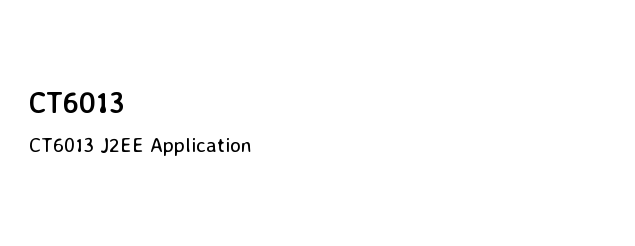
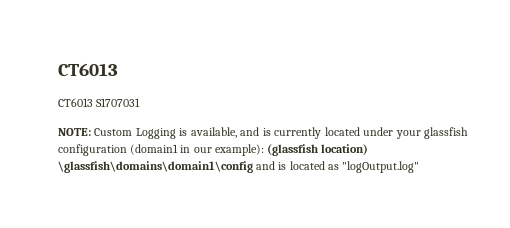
[100,138,251,156] J2EE Application -> [96,98,141,107] [58,127,468,139] [58,144,369,156] [58,161,420,173] S1707031 // NOTE: Custom Logging is available, and is currently located under your glassfish configuration (domain1 in our example): (glassfish location) \glassfish\domains\domain1\config and is located as "logOutput.log"

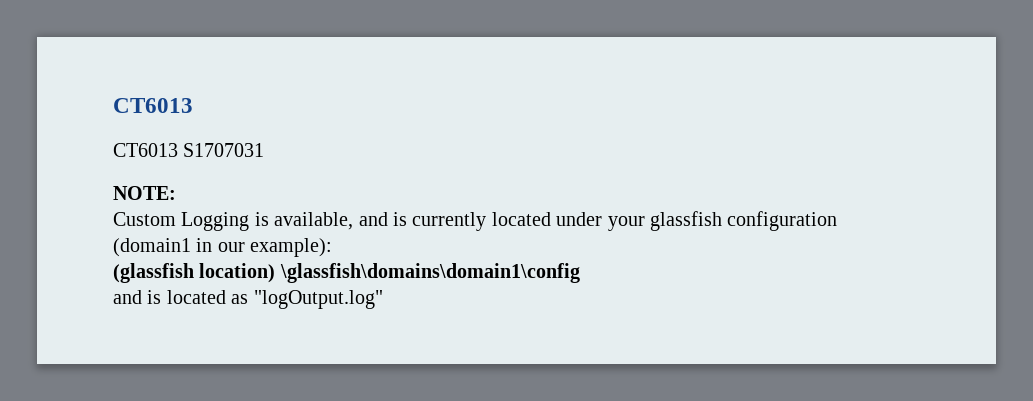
(91, 132) none -> (176, 193) //
(264, 150) none -> (333, 247) //
(253, 167) none -> (580, 273) //

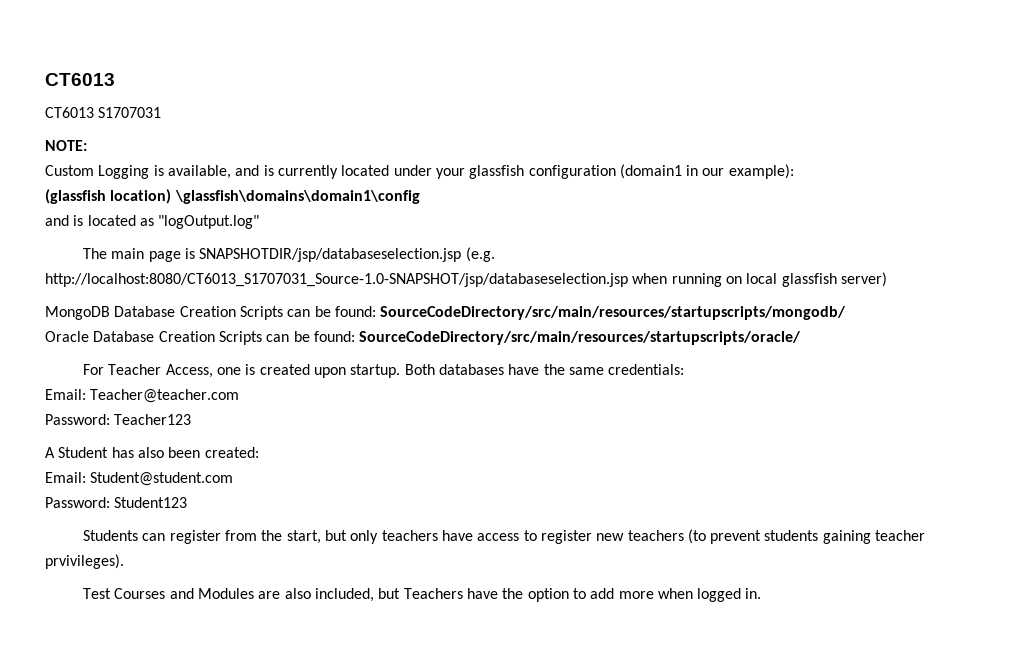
(383, 299) none -> [83,247,495,262] [45,272,887,287] [45,306,847,320] [45,331,802,345] [83,364,685,378] [45,389,240,403] [45,414,192,425] [45,447,259,458] [45,472,234,486] [45,497,188,508] [83,529,926,544] [45,554,124,569] [83,588,762,602] // The main page is SNAPSHOTDIR/jsp/databaseselection.jsp (e.g. http://localhost:8080/CT6013_S1707031_Source-1.0-SNAPSHOT/jsp/databaseselection.jsp when running on local glassfish server) // MongoDB Database Creation Scripts can be found: SourceCodeDirectory/src/main/resources/startupscripts/mongodb/ // Oracle Database Creation Scripts can be found: SourceCodeDirectory/src/main/resources/startupscripts/oracle/ // For Teacher Access, one is created upon startup. Both databases have the same credentials: // Email: Teacher@teacher.com // Password: Teacher123 // A Student has also been created: // Email: Student@student.com // Password: Student123 // Students can register from the start, but only teachers have access to register new teachers (to prevent students gaining teacher prvivileges). // Test Courses and Modules are also included, but Teachers have the option to add more when logged in.

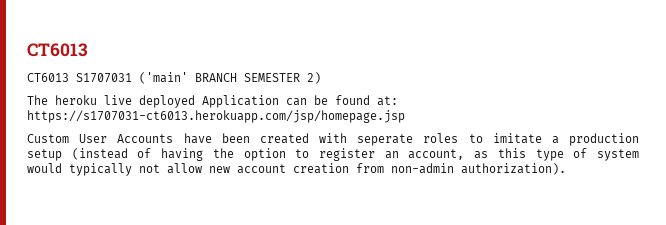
[45,140,87,151] [45,164,794,179] [45,189,420,204] [45,215,260,229] [83,247,495,262] [45,272,887,287] [45,306,847,320] [45,331,802,345] [83,364,685,378] [45,389,240,403] [45,414,192,425] [45,447,259,458] [45,472,234,486] [45,497,188,508] [83,529,926,544] [45,554,124,569] [83,588,762,602] // NOTE: // Custom Logging is available, and is currently located under your glassfish configuration (domain1 in our example): // (glassfish location) \glassfish\domains\domain1\config // and is located as "logOutput.log" // The main page is SNAPSHOTDIR/jsp/databaseselection.jsp (e.g. http://localhost:8080/CT6013_S1707031_Source-1.0-SNAPSHOT/jsp/databaseselection.jsp when running on local glassfish server) // MongoDB Database Creation Scripts can be found: SourceCodeDirectory/src/main/resources/startupscripts/mongodb/ // Oracle Database Creation Scripts can be found: SourceCodeDirectory/src/main/resources/startupscripts/oracle/ // For Teacher Access, one is created upon startup. Both databases have the same credentials: // Email: Teacher@teacher.com // Password: Teacher123 // A Student has also been created: // Email: Student@student.com // Password: Student123 // Students can register from the start, but only teachers have access to register new teachers (to prevent students gaining teacher prvivileges). // Test Courses and Modules are also included, but Teachers have the option to add more when logged in. -> [139,72,321,84] [27,95,398,108] [27,110,405,123] [27,133,639,146] [27,148,639,161] [27,163,566,176] ('main' BRANCH SEMESTER 2) // The heroku live deployed Application can be found at: https://s1707031-ct6013.herokuapp.com/jsp/homepage.jsp // Custom User Accounts have been created with seperate roles to imitate a production setup (instead of having the option to register an account, as this type of system would typically not allow new account creation from non-admin authorization).

